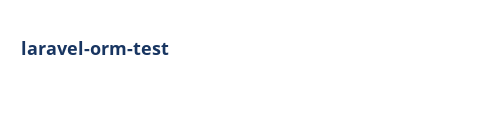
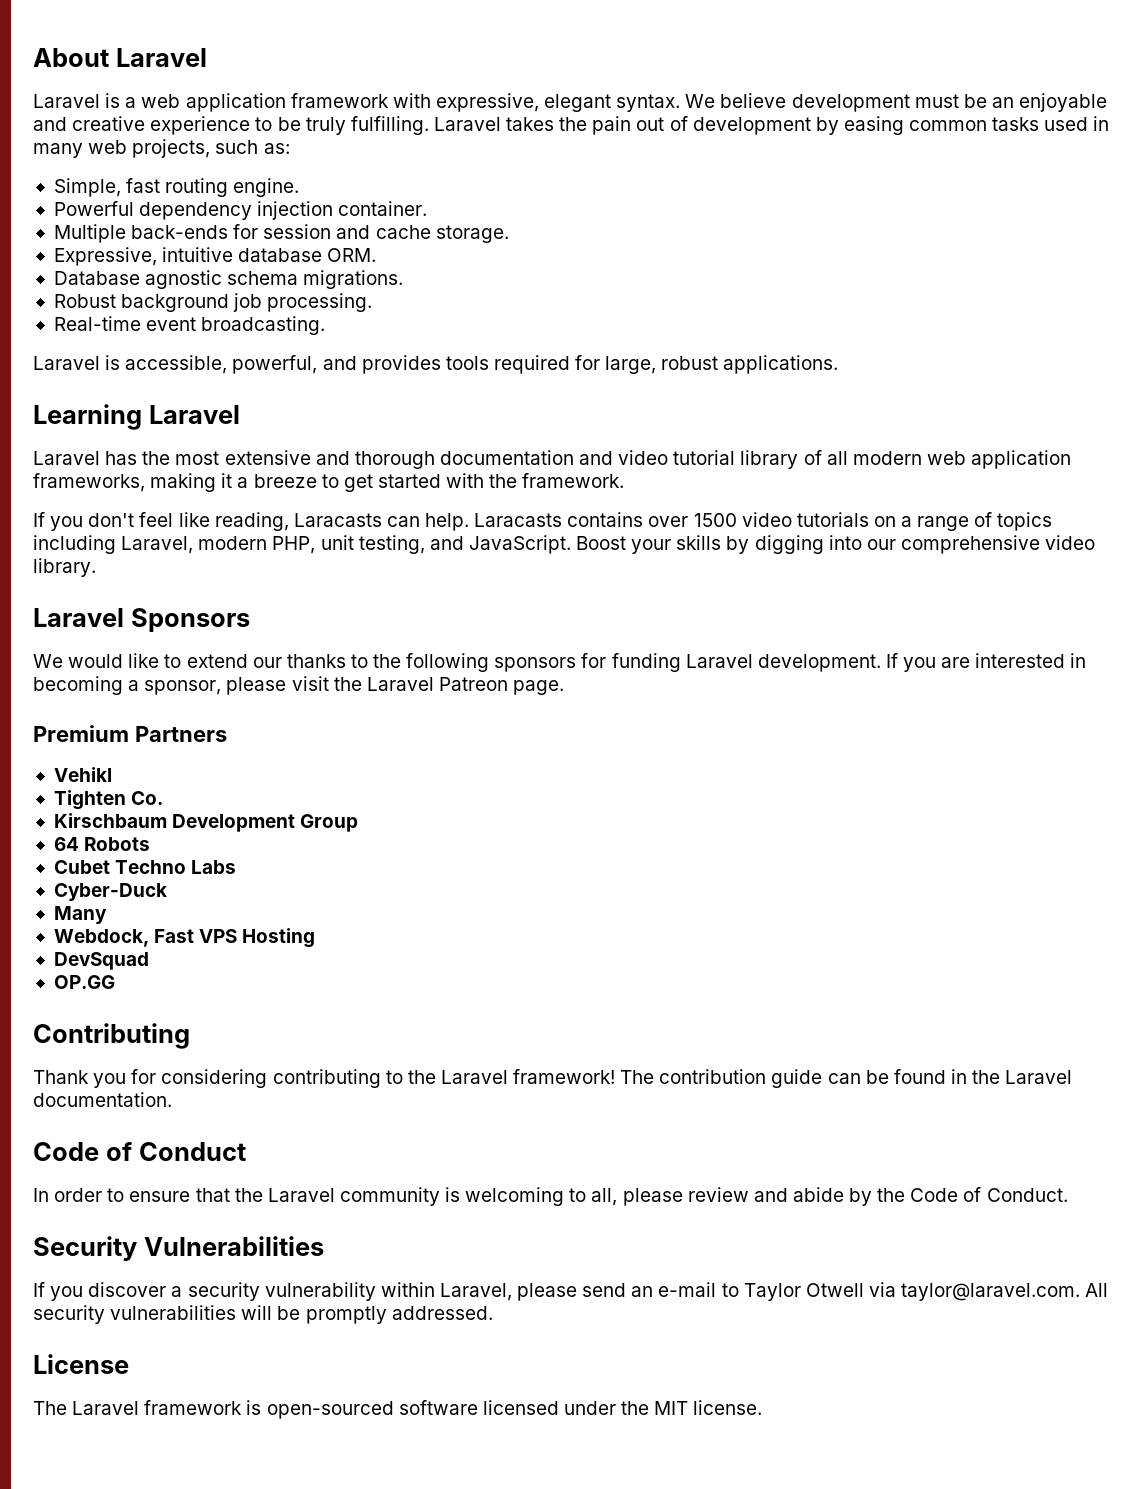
[21,41,169,55] laravel-orm-test -> [33,48,207,67] [33,93,1108,112] [33,116,1110,135] [33,139,290,158] [53,178,300,197] [53,201,428,220] [53,224,509,243] [53,247,377,266] [53,270,404,289] [53,293,373,312] [53,316,326,335] [33,355,839,374] [33,404,240,430] [33,450,1072,469] [33,473,625,492] [33,512,1053,531] [33,535,1096,554] [33,558,96,577] [33,608,250,632] [33,653,1087,672] [33,676,565,695] [33,725,227,742] [53,767,112,782] [53,790,164,810] [53,813,359,832] [53,837,151,851] [53,860,237,874] [53,883,167,901] [53,906,107,924] [53,928,316,948] [53,952,149,970] [53,975,115,989] [33,1023,190,1049] [33,1069,1073,1088] [33,1092,172,1107] [33,1142,246,1161] [33,1187,1068,1206] [33,1236,324,1261] [33,1282,1109,1301] [33,1305,493,1324] [33,1354,129,1374] [33,1400,763,1419] About Laravel // Laravel is a web application framework with expressive, elegant syntax. We believe development must be an enjoyable and creative experience to be truly fulfilling. Laravel takes the pain out of development by easing common tasks used in many web projects, such as: // Simple, fast routing engine. // Powerful dependency injection container. // Multiple back-ends for session and cache storage. // Expressive, intuitive database ORM. // Database agnostic schema migrations. // Robust background job processing. // Real-time event broadcasting. // Laravel is accessible, powerful, and provides tools required for large, robust applications. // Learning Laravel // Laravel has the most extensive and thorough documentation and video tutorial library of all modern web application frameworks, making it a breeze to get started with the framework. // If you don't feel like reading, Laracasts can help. Laracasts contains over 1500 video tutorials on a range of topics including Laravel, modern PHP, unit testing, and JavaScript. Boost your skills by digging into our comprehensive video library. // Laravel Sponsors // We would like to extend our thanks to the following sponsors for funding Laravel development. If you are interested in becoming a sponsor, please visit the Laravel Patreon page. // Premium Partners // Vehikl // Tighten Co. // Kirschbaum Development Group // 64 Robots // Cubet Techno Labs // Cyber-Duck // Many // Webdock, Fast VPS Hosting // DevSquad // OP.GG // Contributing // Thank you for considering contributing to the Laravel framework! The contribution guide can be found in the Laravel documentation. // Code of Conduct // In order to ensure that the Laravel community is welcoming to all, please review and abide by the Code of Conduct. // Security Vulnerabilities // If you discover a security vulnerability within Laravel, please send an e-mail to Taylor Otwell via taylor@laravel.com. All security vulnerabilities will be promptly addressed. // License // The Laravel framework is open-sourced software licensed under the MIT license.

